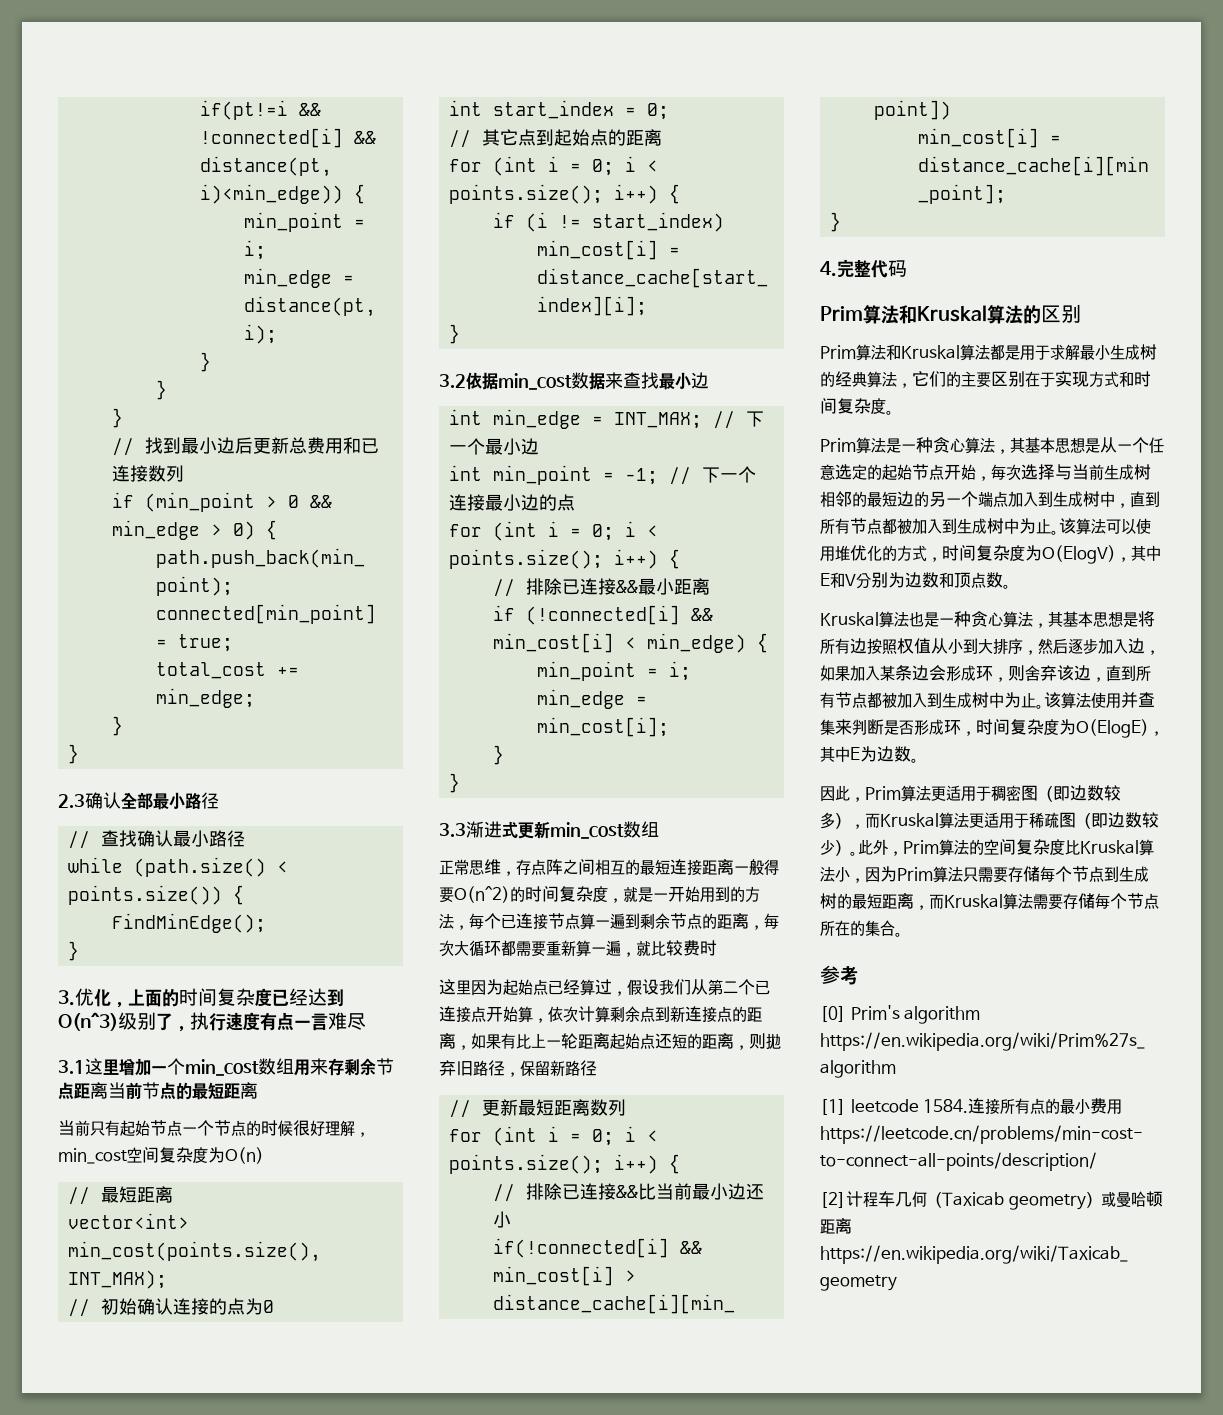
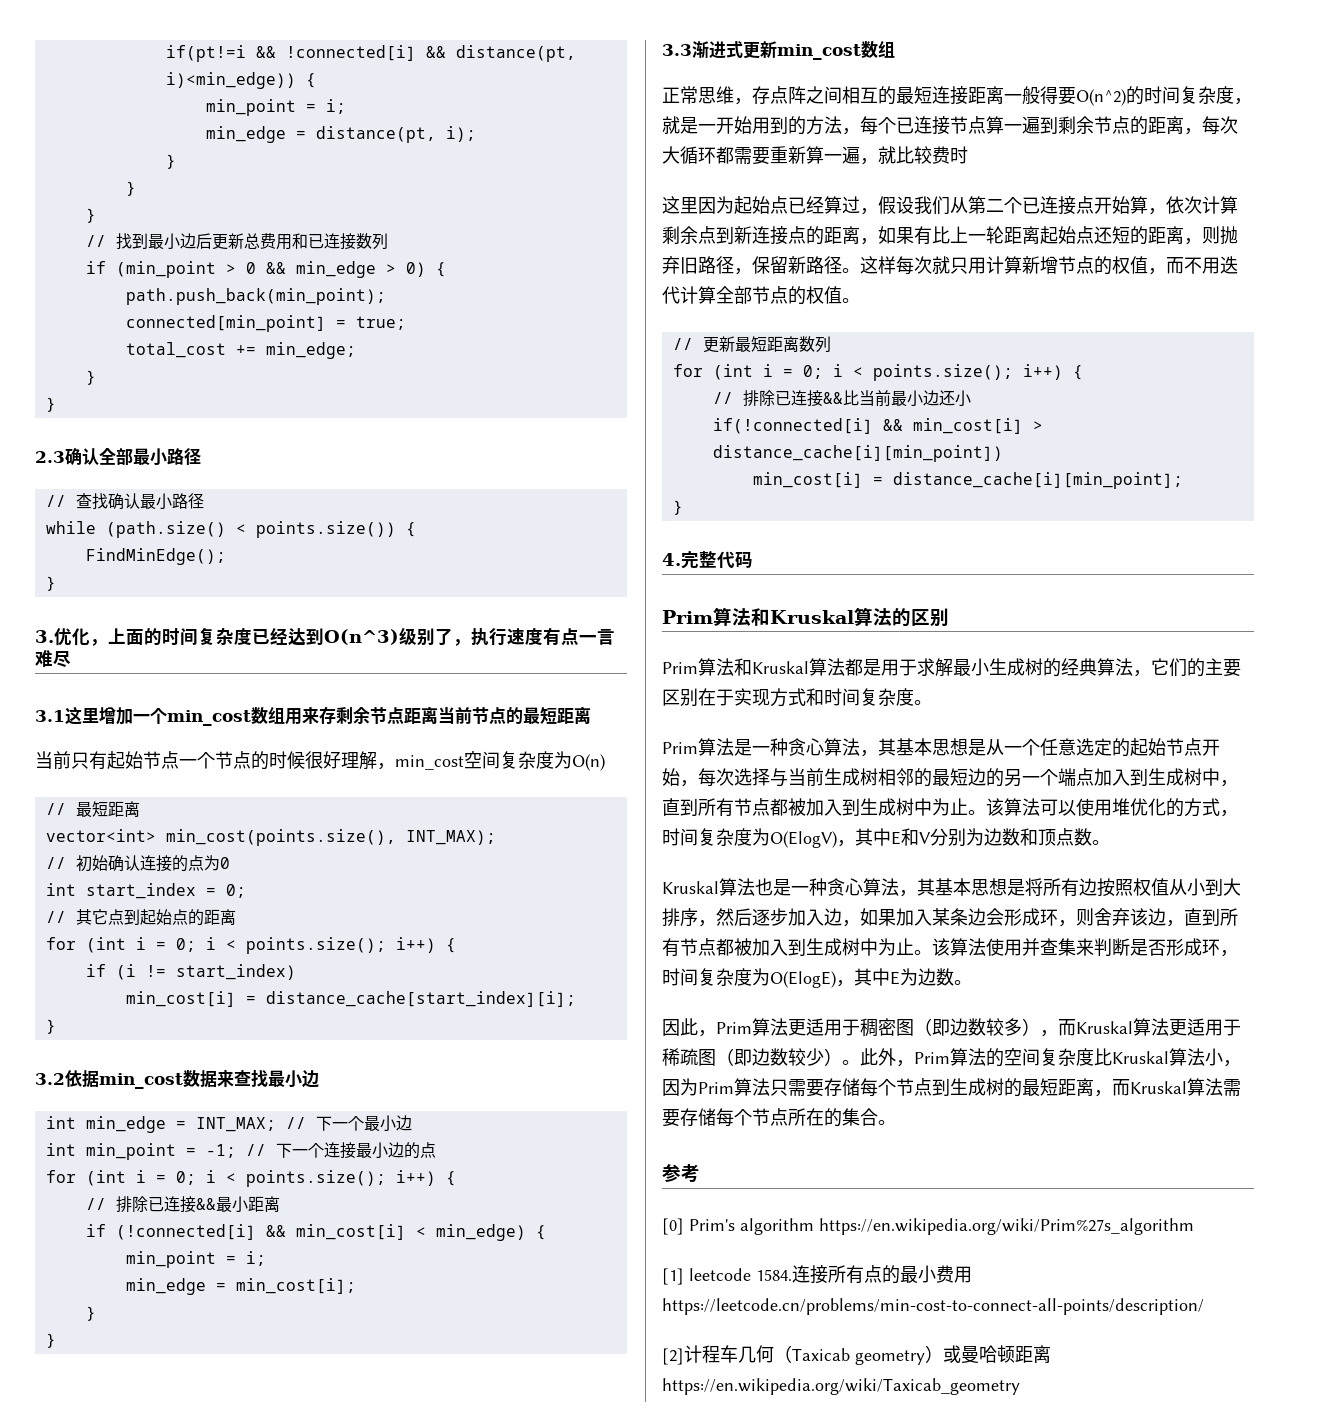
(597, 1068) none -> [842,256,1238,275] [662,286,860,305] 。这样每次就只用计算新增节点的权值，而不用迭代计算全部节点的权值。

